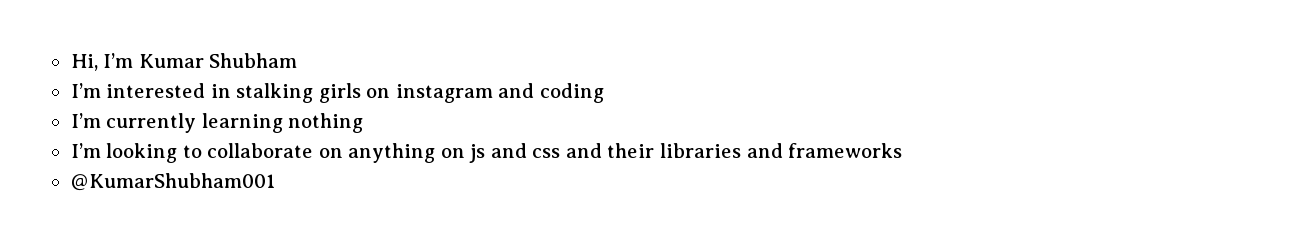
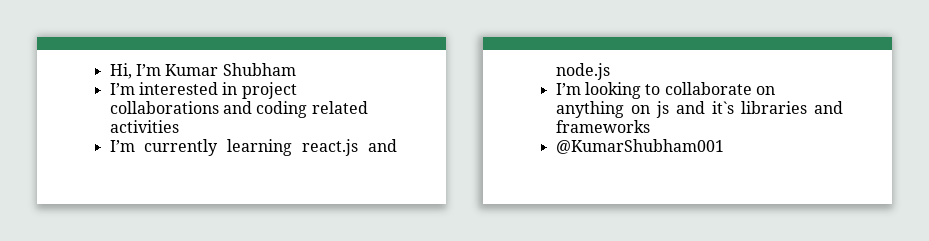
[236,83,493,103] stalking girls on instagram -> [241,82,297,99] [109,101,219,114] project collaborations
(604, 93) none -> [311,101,368,114] [109,120,179,133] related activities
[288,113,364,133] nothing -> [302,139,397,156] [555,63,610,80] react.js and node.js
[532,143,655,158] css and their -> [711,101,734,114] it`s

